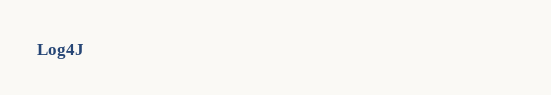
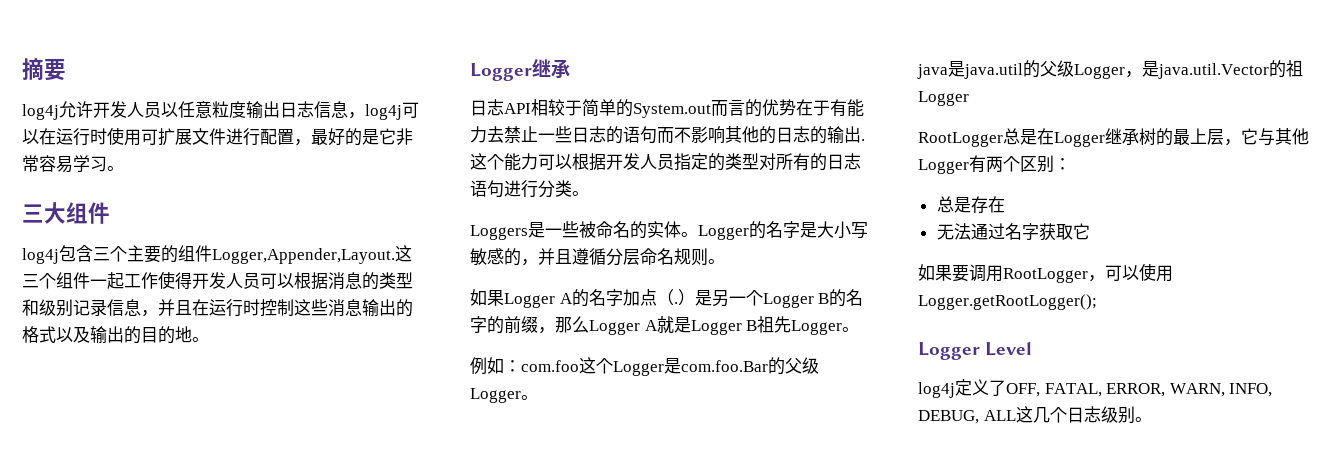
[37,44,84,59] Log4J -> [22,58,66,81] [22,101,419,120] [22,127,413,146] [22,155,124,173] [22,202,110,224] [22,245,412,264] [22,271,413,290] [22,299,413,317] [22,326,209,344] [470,58,570,81] [470,99,864,118] [470,126,865,144] [470,153,861,171] [470,180,589,198] [470,221,868,240] [470,248,725,266] [470,289,864,308] [470,316,860,335] [470,357,819,376] [470,388,538,403] [917,60,1303,79] [918,91,969,106] [918,128,1309,147] [918,155,1071,174] [936,196,1005,213] [936,223,1090,241] [918,263,1173,283] [918,294,1097,310] [918,342,1033,360] [918,379,1273,398] [918,406,1152,424] 摘要 // log4j允许开发人员以任意粒度输出日志信息，log4j可以在运行时使用可扩展文件进行配置，最好的是它非常容易学习。 // 三大组件 // log4j包含三个主要的组件Logger,Appender,Layout.这三个组件一起工作使得开发人员可以根据消息的类型和级别记录信息，并且在运行时控制这些消息输出的格式以及输出的目的地。 // Logger继承 // 日志API相较于简单的System.out而言的优势在于有能力去禁止一些日志的语句而不影响其他的日志的输出.这个能力可以根据开发人员指定的类型对所有的日志语句进行分类。 // Loggers是一些被命名的实体。Logger的名字是大小写敏感的，并且遵循分层命名规则。 // 如果Logger A的名字加点（.）是另一个Logger B的名字的前缀，那么Logger A就是Logger B祖先Logger。 // 例如：com.foo这个Logger是com.foo.Bar的父级Logger。 // java是java.util的父级Logger，是java.util.Vector的祖Logger // RootLogger总是在Logger继承树的最上层，它与其他Logger有两个区别： // 总是存在 // 无法通过名字获取它 // 如果要调用RootLogger，可以使用Logger.getRootLogger(); // Logger Level // log4j定义了OFF, FATAL, ERROR, WARN, INFO, DEBUG, ALL这几个日志级别。

